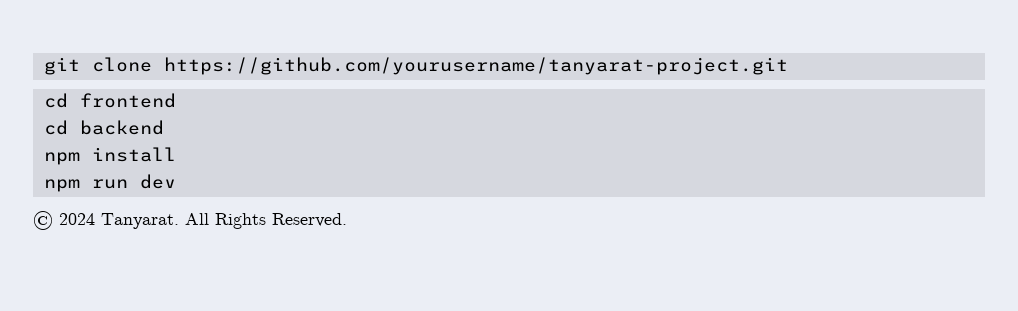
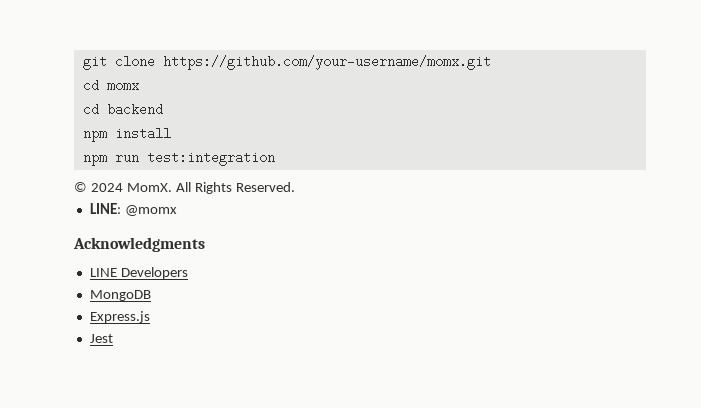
[163,57,788,75] [43,93,176,108] https://github.com/yourusername/tanyarat-project.git // cd frontend -> [162,55,491,70] [82,79,139,92] https://github.com/your-username/momx.git // cd momx
[139,174,176,189] dev -> [146,151,275,166] test:integration
[101,213,179,229] Tanyarat. -> [126,183,172,192] MomX.
(347, 220) none -> [89,203,177,216] [73,237,205,252] [89,267,188,279] [89,290,151,301] [89,311,150,323] [89,334,113,343] // LINE: @momx // Acknowledgments // LINE Developers // MongoDB // Express.js // Jest

